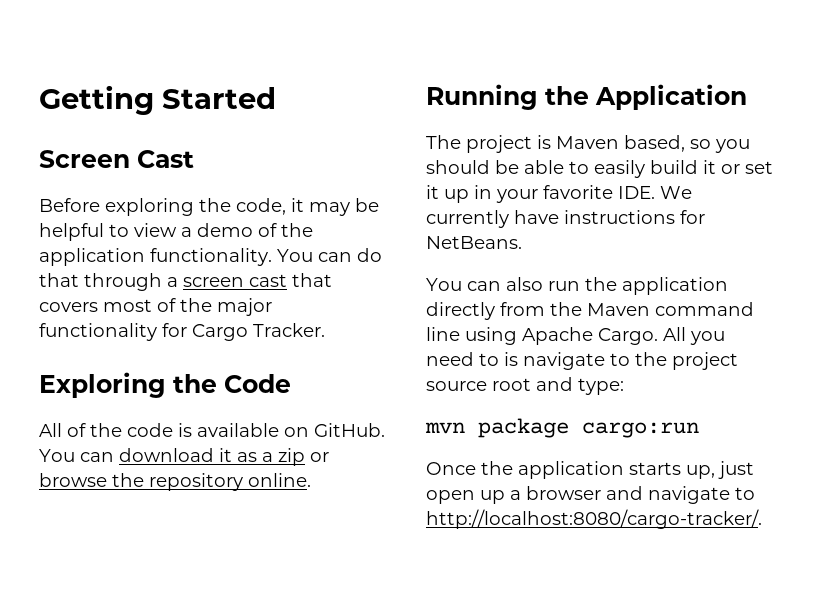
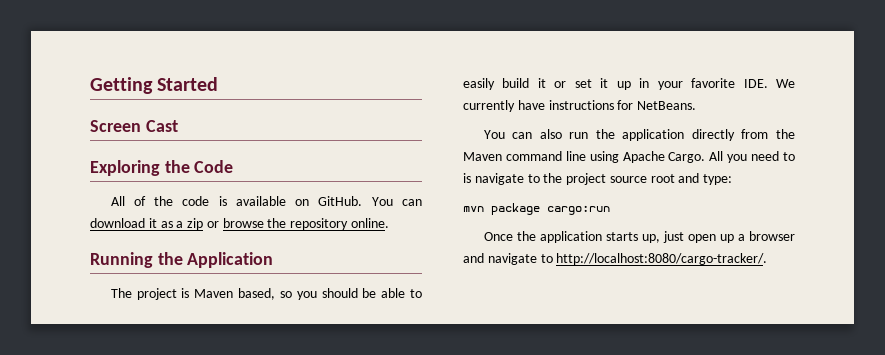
[39,198,379,216] [39,223,313,241] [39,248,382,266] [39,273,332,291] [39,298,272,316] [39,323,325,341] // Before exploring the code, it may be helpful to view a demo of the application functionality. You can do that through a screen cast that covers most of the major functionality for Cargo Tracker. -> (178, 126) none

